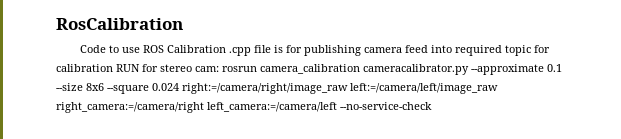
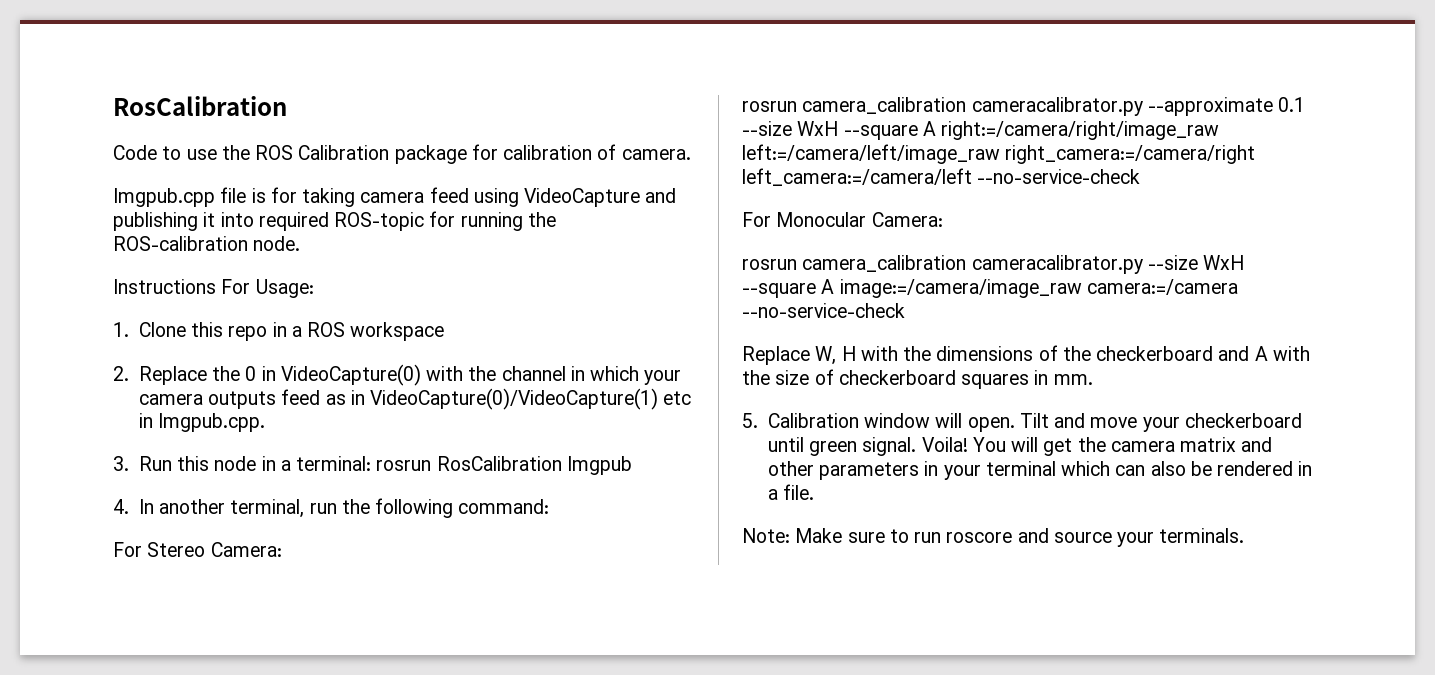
(140, 50) none -> [221,145,250,160] the
[228,47,251,56] .cpp -> [394,144,691,164] [113,188,215,207] package for calibration of camera. // Imgpub.cpp
[303,45,361,56] publishing -> [302,188,356,207] taking
[430,45,550,56] [56,64,219,72] into required topic for calibration RUN for stereo cam: -> [473,188,677,207] [113,211,556,231] [113,236,301,251] [113,279,314,298] [113,322,445,341] [113,364,682,386] [138,388,692,410] [138,413,266,432] [113,456,632,475] [113,498,550,518] [113,542,282,557] using VideoCapture and publishing it into required ROS-topic for running the ROS-calibration node. // Instructions For Usage: // 1. Clone this repo in a ROS workspace // 2. Replace the 0 in VideoCapture(0) with the channel in which your camera outputs feed as in VideoCapture(0)/VideoCapture(1) etc in Imgpub.cpp. // 3. Run this node in a terminal: rosrun RosCalibration Imgpub // 4. In another terminal, run the following command: // For Stereo Camera: //
[86,83,179,94] 8x6 --square 0.024 -> [797,121,936,140] WxH --square A
(432, 106) none -> [742,212,943,227] [742,255,1245,274] [742,279,1238,298] [742,303,905,318] [742,345,1310,365] [742,369,1093,389] [742,413,1302,432] [767,437,1273,456] [767,461,1313,480] [767,484,815,500] [742,528,1245,547] // For Monocular Camera: // rosrun camera_calibration cameracalibrator.py --size WxH --square A image:=/camera/image_raw camera:=/camera --no-service-check // Replace W, H with the dimensions of the checkerboard and A with the size of checkerboard squares in mm. // 5. Calibration window will open. Tilt and move your checkerboard until green signal. Voila! You will get the camera matrix and other parameters in your terminal which can also be rendered in a file. // Note: Make sure to run roscore and source your terminals.

